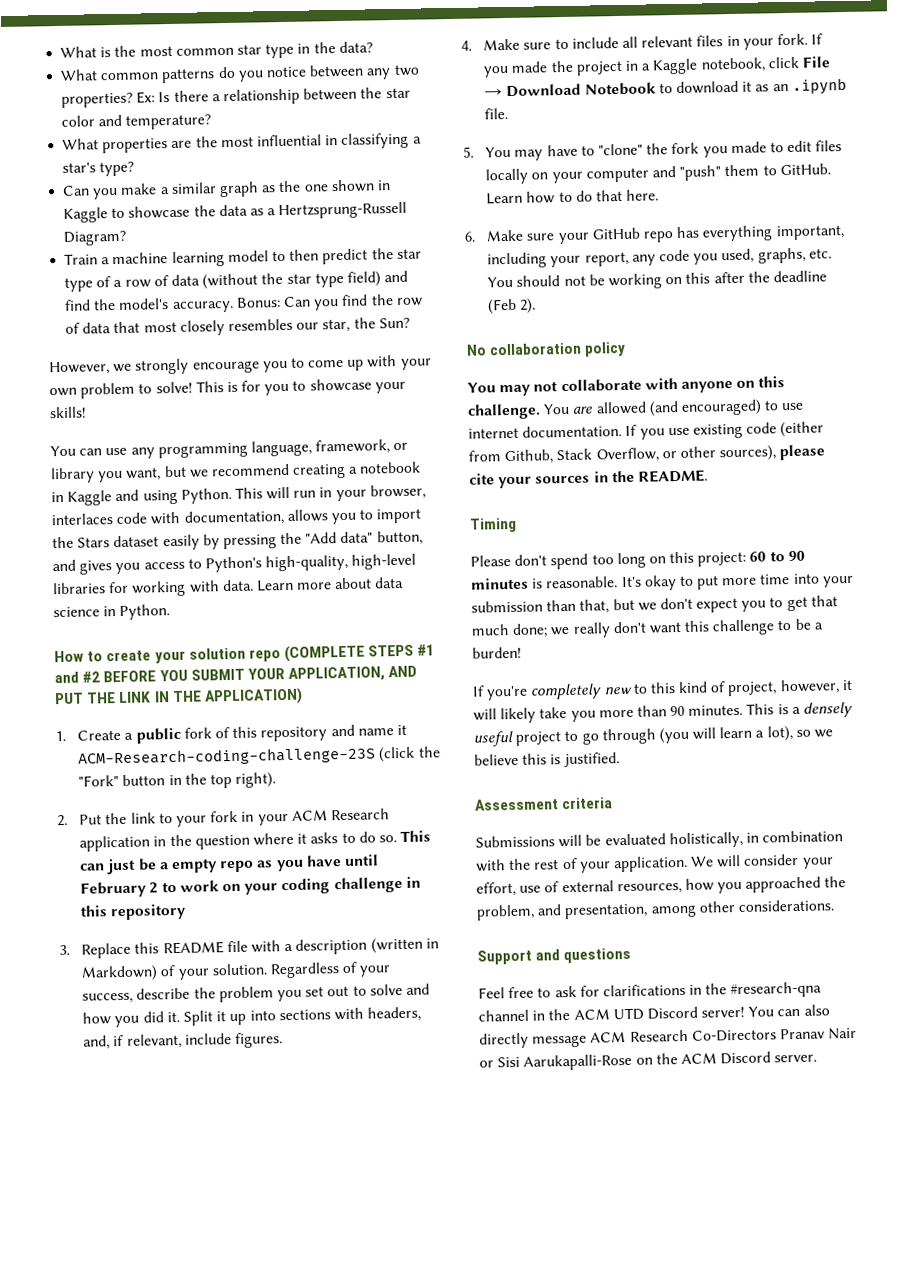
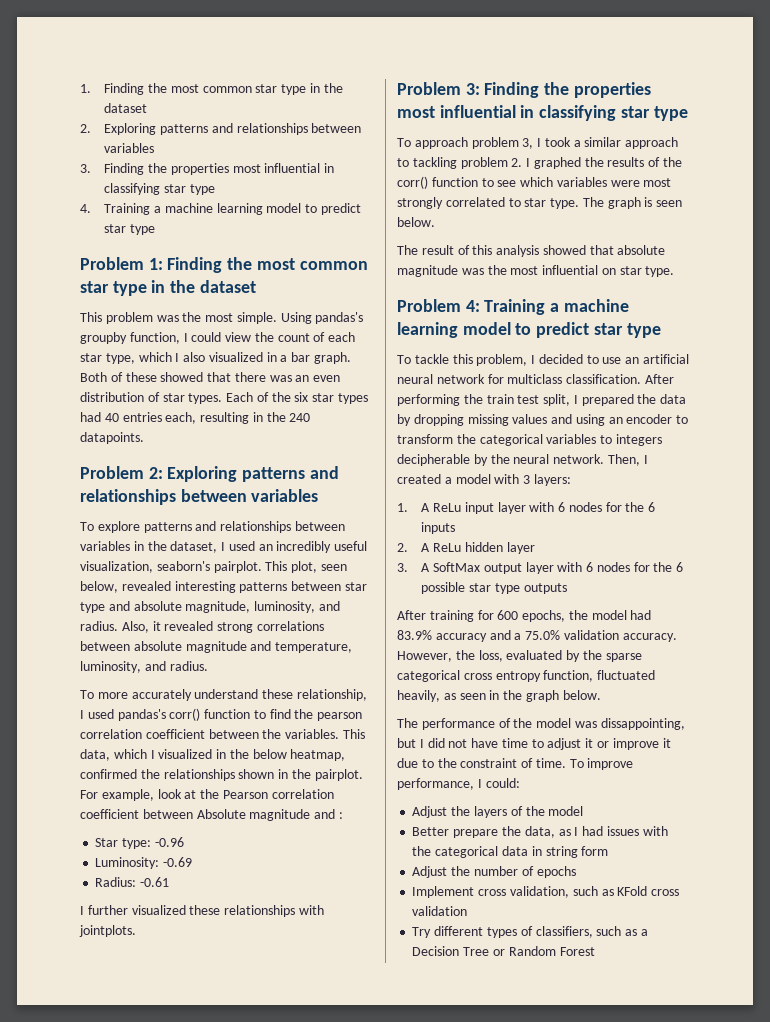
[60,41,373,59] [60,64,420,84] [61,87,411,108] [61,114,212,130] [62,132,422,154] [62,161,135,177] [62,179,391,200] [63,201,408,223] [63,230,128,246] [64,248,422,267] [64,270,409,292] [64,294,423,313] [65,317,410,336] [49,354,432,376] [49,378,406,399] [49,406,87,419] [50,439,409,459] [50,461,422,484] [51,484,426,506] [51,508,423,526] [52,530,423,551] [52,553,417,575] [53,576,405,597] [53,604,171,620] [54,644,436,664] [54,665,418,684] [54,687,303,706] [55,724,407,744] [78,746,441,767] [78,772,277,789] [57,808,390,828] [79,830,432,852] [80,854,379,875] [80,876,421,898] [80,903,188,921] [59,937,439,959] [81,961,392,982] [82,983,430,1004] [82,1006,422,1028] [83,1032,283,1050] [461,33,824,51] [483,56,830,78] [484,77,847,97] [484,107,509,120] [463,140,843,161] [485,163,831,185] [486,189,660,205] [464,225,845,245] [487,247,832,269] [487,270,827,290] [488,298,537,315] [466,341,627,357] [467,376,786,397] [467,399,805,420] [468,421,825,440] [468,444,826,465] [469,469,708,489] [469,517,517,533] [470,550,805,570] [471,573,854,591] [471,595,838,614] [471,618,823,638] [472,646,522,659] [472,679,853,701] [473,701,854,724] [473,726,834,747] [474,752,620,768] [474,797,614,811] [475,830,844,849] [476,853,834,873] [476,876,847,897] [476,899,834,921] [477,947,632,965] [478,981,823,999] [478,1004,830,1022] [479,1027,858,1049] [479,1051,818,1071] What is the most common star type in the data? // What common patterns do you notice between any two properties? Ex: Is there a relationship between the star color and temperature? // What properties are the most influential in classifying a star's type? // Can you make a similar graph as the one shown in Kaggle to showcase the data as a Hertzsprung-Russell Diagram? // Train a machine learning model to then predict the star type of a row of data (without the star type field) and find the model's accuracy. Bonus: Can you find the row of data that most closely resembles our star, the Sun? // However, we strongly encourage you to come up with your own problem to solve! This is for you to showcase your skills! // You can use any programming language, framework, or library you want, but we recommend creating a notebook in Kaggle and using Python. This will run in your browser, interlaces code with documentation, allows you to import the Stars dataset easily by pressing the "Add data" button, and gives you access to Python's high-quality, high-level libraries for working with data. Learn more about data science in Python. // How to create your solution repo (COMPLETE STEPS #1 and #2 BEFORE YOU SUBMIT YOUR APPLICATION, AND PUT THE LINK IN THE APPLICATION) // 1. Create a public fork of this repository and name it ACM-Research-coding-challenge-23S (click the "Fork" button in the top right). // 2. Put the link to your fork in your ACM Research application in the question where it asks to do so. This can just be a empty repo as you have until February 2 to work on your coding challenge in this repository // 3. Replace this README file with a description (written in Markdown) of your solution. Regardless of your success, describe the problem you set out to solve and how you did it. Split it up into sections with headers, and, if relevant, include figures. // 4. Make sure to include all relevant files in your fork. If you made the project in a Kaggle notebook, click File → Download Notebook to download it as an .ipynb file. // 5. You may have to "clone" the fork you made to edit files locally on your computer and "push" them to GitHub. Learn how to do that here. // 6. Make sure your GitHub repo has everything important, including your report, any code you used, graphs, etc. You should not be working on this after the deadline (Feb 2). // No collaboration policy // You may not collaborate with anyone on this challenge. You are allowed (and encouraged) to use internet documentation. If you use existing code (either from Github, Stack Overflow, or other sources), please cite your sources in the README. // Timing // Please don't spend too long on this project: 60 to 90 minutes is reasonable. It's okay to put more time into your submission than that, but we don't expect you to get that much done; we really don't want this challenge to be a burden! // If you're completely new to this kind of project, however, it will likely take you more than 90 minutes. This is a densely useful project to go through (you will learn a lot), so we believe this is justified. // Assessment criteria // Submissions will be evaluated holistically, in combination with the rest of your application. We will consider your effort, use of external resources, how you approached the problem, and presentation, among other considerations. // Support and questions // Feel free to ask for clarifications in the #research-qna channel in the ACM UTD Discord server! You can also directly message ACM Research Co-Directors Pranav Nair or Sisi Aarukapalli-Rose on the ACM Discord server. -> [80,83,343,95] [104,103,148,113] [80,123,362,135] [104,143,155,153] [80,163,335,175] [104,183,215,195] [80,203,361,215] [104,224,156,235] [80,257,368,273] [80,280,256,296] [80,312,364,324] [80,332,356,344] [80,352,352,364] [80,372,341,382] [80,392,369,404] [80,412,311,424] [80,432,144,444] [80,466,339,482] [80,489,319,505] [80,521,345,533] [80,541,368,553] [80,561,347,573] [80,581,367,593] [80,601,340,613] [80,621,324,633] [80,641,353,653] [80,661,208,673] [80,689,367,701] [80,708,363,721] [80,729,365,739] [80,749,346,761] [80,769,363,781] [80,789,334,801] [80,809,343,821] [95,837,184,849] [95,857,193,869] [95,877,170,887] [80,905,324,917] [79,925,136,937] [397,82,651,98] [397,105,688,121] [397,137,679,149] [397,157,683,169] [397,176,672,189] [397,197,683,209] [397,217,435,227] [397,245,666,257] [397,265,675,277] [397,299,629,315] [397,322,661,338] [397,354,690,366] [397,374,674,384] [397,394,687,406] [397,414,689,426] [397,434,662,446] [397,454,648,466] [397,474,571,486] [397,502,656,514] [421,522,456,534] [397,542,535,554] [397,562,684,574] [421,582,567,594] [397,610,652,622] [397,630,677,642] [397,650,642,662] [397,670,656,682] [397,690,601,702] [397,718,685,730] [397,738,671,750] [397,758,634,770] [397,778,520,790] [412,806,584,818] [412,826,668,838] [412,846,609,858] [412,866,576,878] [412,886,680,898] [412,906,468,916] [412,926,648,938] [412,946,595,956] 1. Finding the most common star type in the dataset // 2. Exploring patterns and relationships between variables // 3. Finding the properties most influential in classifying star type // 4. Training a machine learning model to predict star type // Problem 1: Finding the most common star type in the dataset // This problem was the most simple. Using pandas's groupby function, I could view the count of each star type, which I also visualized in a bar graph. Both of these showed that there was an even distribution of star types. Each of the six star types had 40 entries each, resulting in the 240 datapoints. // Problem 2: Exploring patterns and relationships between variables // To explore patterns and relationships between variables in the dataset, I used an incredibly useful visualization, seaborn's pairplot. This plot, seen below, revealed interesting patterns between star type and absolute magnitude, luminosity, and radius. Also, it revealed strong correlations between absolute magnitude and temperature, luminosity, and radius. // To more accurately understand these relationship, I used pandas's corr() function to find the pearson correlation coefficient between the variables. This data, which I visualized in the below heatmap, confirmed the relationships shown in the pairplot. For example, look at the Pearson correlation coefficient between Absolute magnitude and : // Star type: -0.96 // Luminosity: -0.69 // Radius: -0.61 // I further visualized these relationships with jointplots. // Problem 3: Finding the properties most influential in classifying star type // To approach problem 3, I took a similar approach to tackling problem 2. I graphed the results of the corr() function to see which variables were most strongly correlated to star type. The graph is seen below. // The result of this analysis showed that absolute magnitude was the most influential on star type. // Problem 4: Training a machine learning model to predict star type // To tackle this problem, I decided to use an artificial neural network for multiclass classification. After performing the train test split, I prepared the data by dropping missing values and using an encoder to transform the categorical variables to integers decipherable by the neural network. Then, I created a model with 3 layers: // 1. A ReLu input layer with 6 nodes for the 6 inputs // 2. A ReLu hidden layer // 3. A SoftMax output layer with 6 nodes for the 6 possible star type outputs // After training for 600 epochs, the model had 83.9% accuracy and a 75.0% validation accuracy. However, the loss, evaluated by the sparse categorical cross entropy function, fluctuated heavily, as seen in the graph below. // The performance of the model was dissappointing, but I did not have time to adjust it or improve it due to the constraint of time. To improve performance, I could: // Adjust the layers of the model // Better prepare the data, as I had issues with the categorical data in string form // Adjust the number of epochs // Implement cross validation, such as KFold cross validation // Try different types of classifiers, such as a Decision Tree or Random Forest

